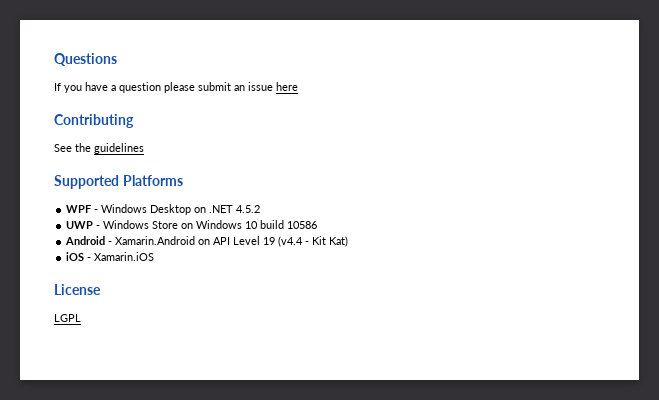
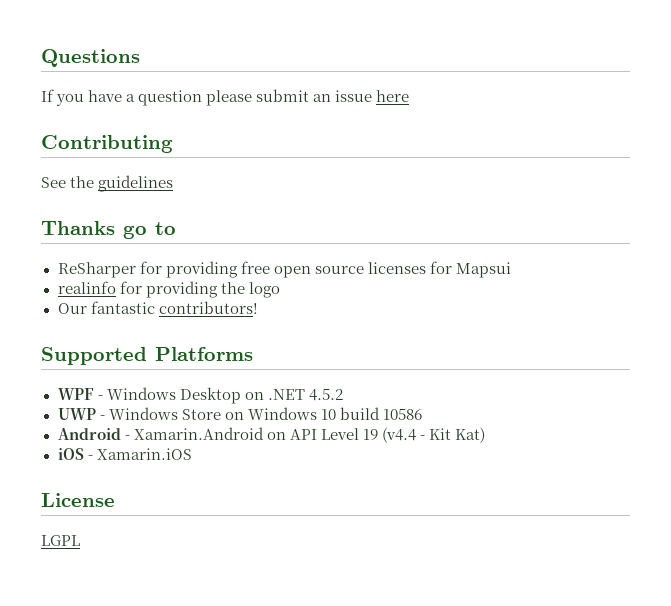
(144, 148) none -> [41,221,176,239] [57,261,511,278] [57,281,280,298] [57,301,258,314] // Thanks go to // ReSharper for providing free open source licenses for Mapsui // realinfo for providing the logo // Our fantastic contributors!

